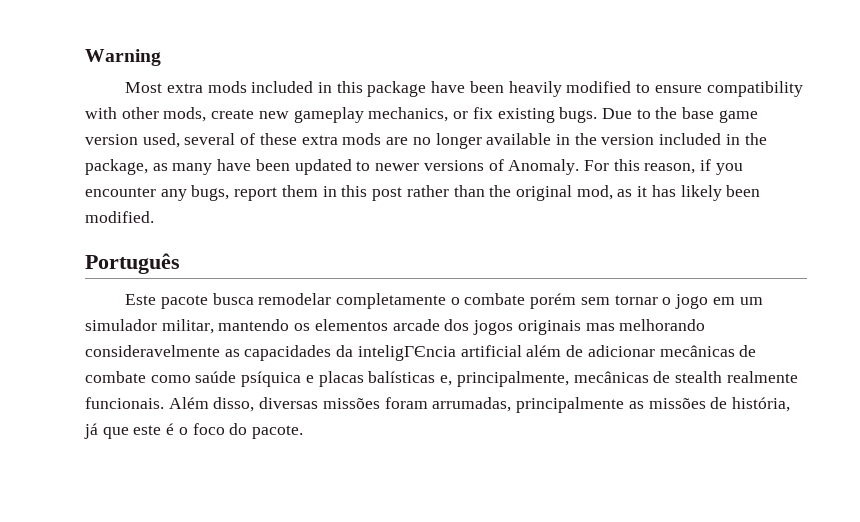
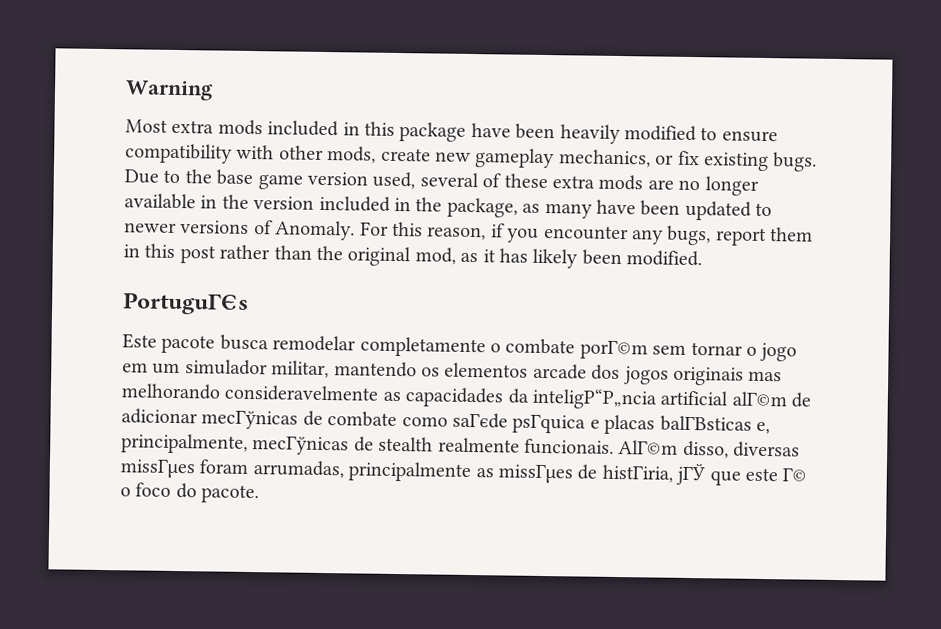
[85,253,180,274] Português -> [122,292,249,315] PortuguГЄs
[530,293,577,309] porém -> [579,339,648,360] porГ©m
[357,345,562,361] inteligГЄncia artificial além -> [531,387,787,410] inteligР“Р„ncia artificial alГ©m
[659,345,735,357] mecânicas -> [201,409,299,430] mecГўnicas
[195,371,302,387] saúde psíquica -> [452,412,587,434] saГєde psГquica
[368,371,436,383] balísticas -> [659,415,752,432] balГВsticas
[573,371,649,383] mecânicas -> [252,435,350,456] mecГўnicas
[168,397,209,409] Além -> [618,440,679,455] AlГ©m
[322,398,380,409] missões -> [120,458,196,479] missГµes
[648,397,790,412] [84,423,98,439] missões de história, já -> [498,462,706,486] missГµes de histГіria, jГЎ
[166,423,175,435] é -> [782,467,808,482] Г©

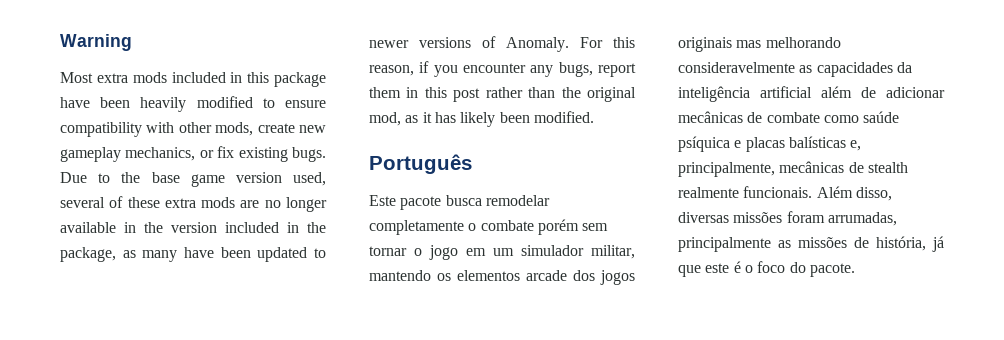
[122,292,249,315] PortuguГЄs -> [369,154,472,174] Português
[579,339,648,360] porГ©m -> [537,219,579,235] porém
[531,387,787,410] inteligР“Р„ncia artificial alГ©m -> [678,86,852,102] inteligência artificial além
[201,409,299,430] mecГўnicas -> [678,111,743,123] mecânicas
[452,412,587,434] saГєde psГquica -> [863,111,900,123] [678,136,730,152] saúde psíquica
[659,415,752,432] balГВsticas -> [788,136,846,148] balísticas
[252,435,350,456] mecГўnicas -> [779,161,845,173] mecânicas
[618,440,679,455] AlГ©m -> [816,186,853,198] Além
[120,458,196,479] missГµes -> [733,212,783,223] missões
[498,462,706,486] missГµes de histГіria, jГЎ -> [798,236,944,252] missões de história, já
[782,467,808,482] Г© -> [733,261,741,273] é

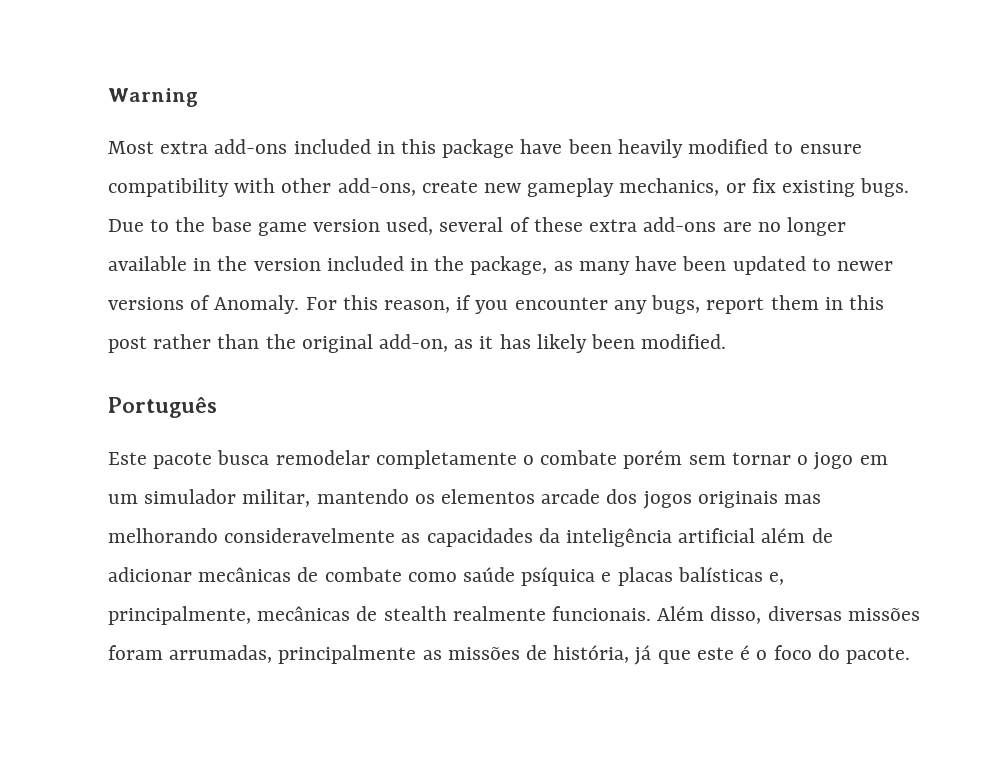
[132,72,167,83] mods -> [214,139,288,154] add-ons
[215,122,254,136] mods, -> [337,178,416,196] add-ons,
[201,197,236,208] mods -> [643,217,717,232] add-ons
[369,112,401,126] mod, -> [379,334,449,352] add-on,

